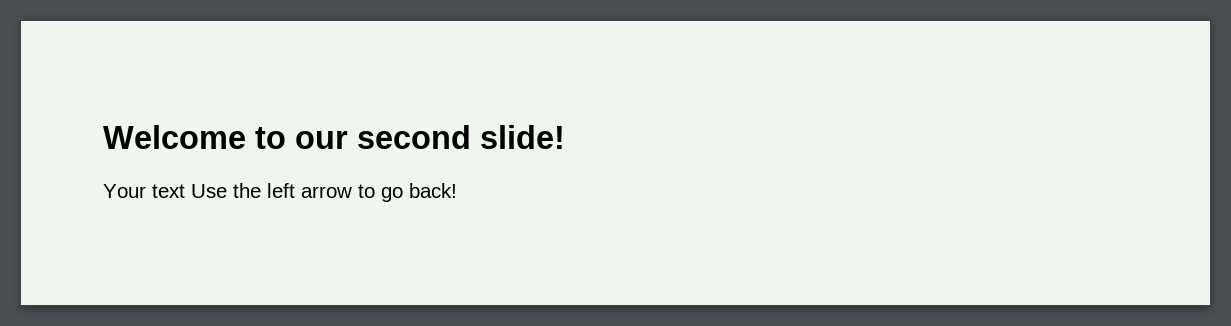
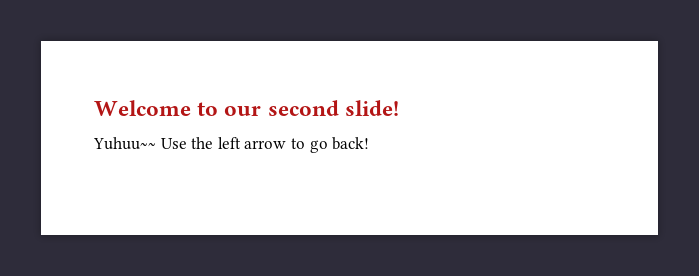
[103,184,185,198] Your text -> [93,137,156,150] Yuhuu~~

